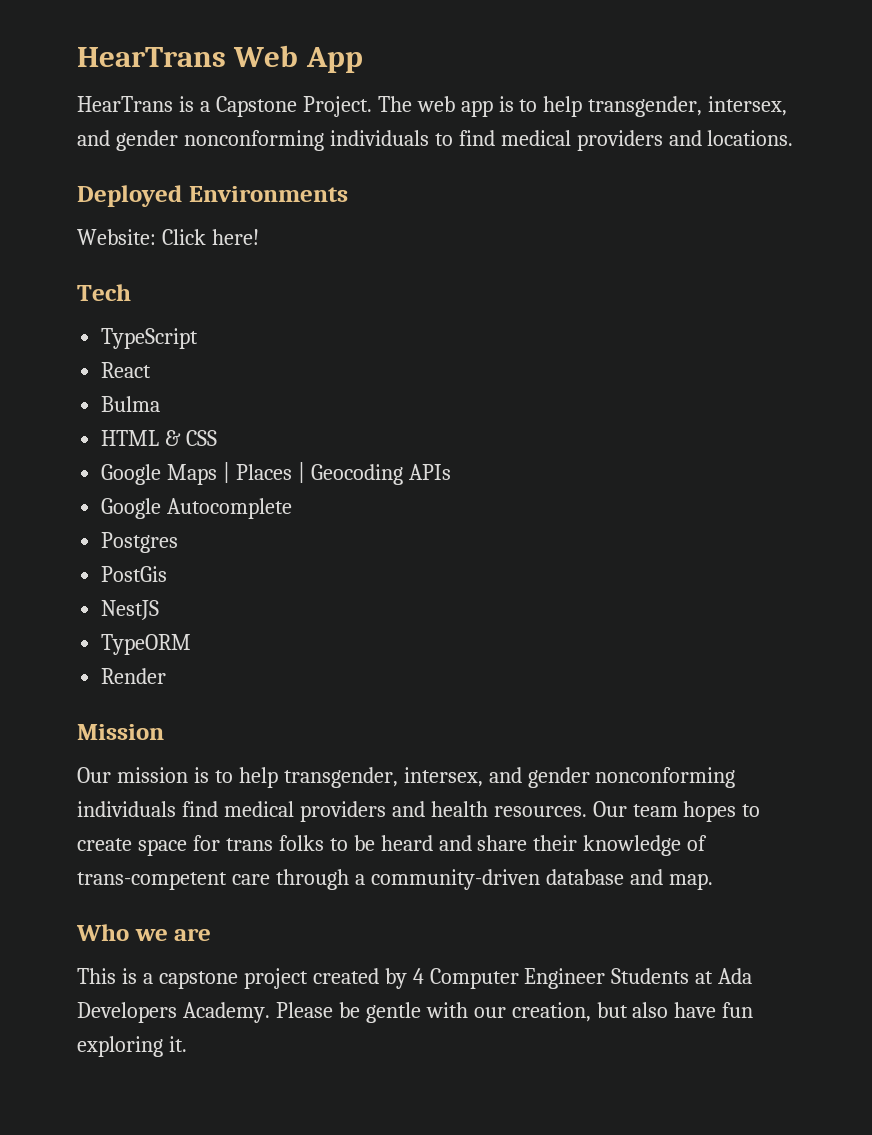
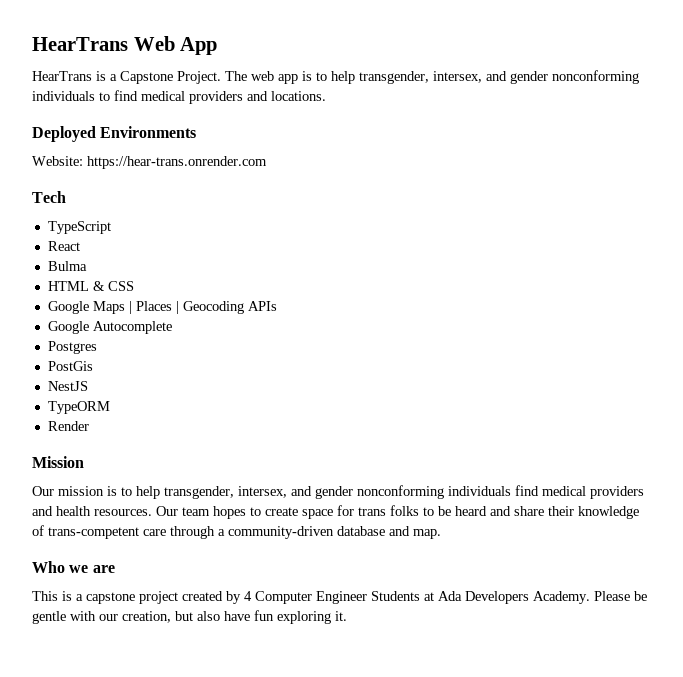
[161,229,259,245] Click here! -> [87,156,267,169] https://hear-trans.onrender.com

